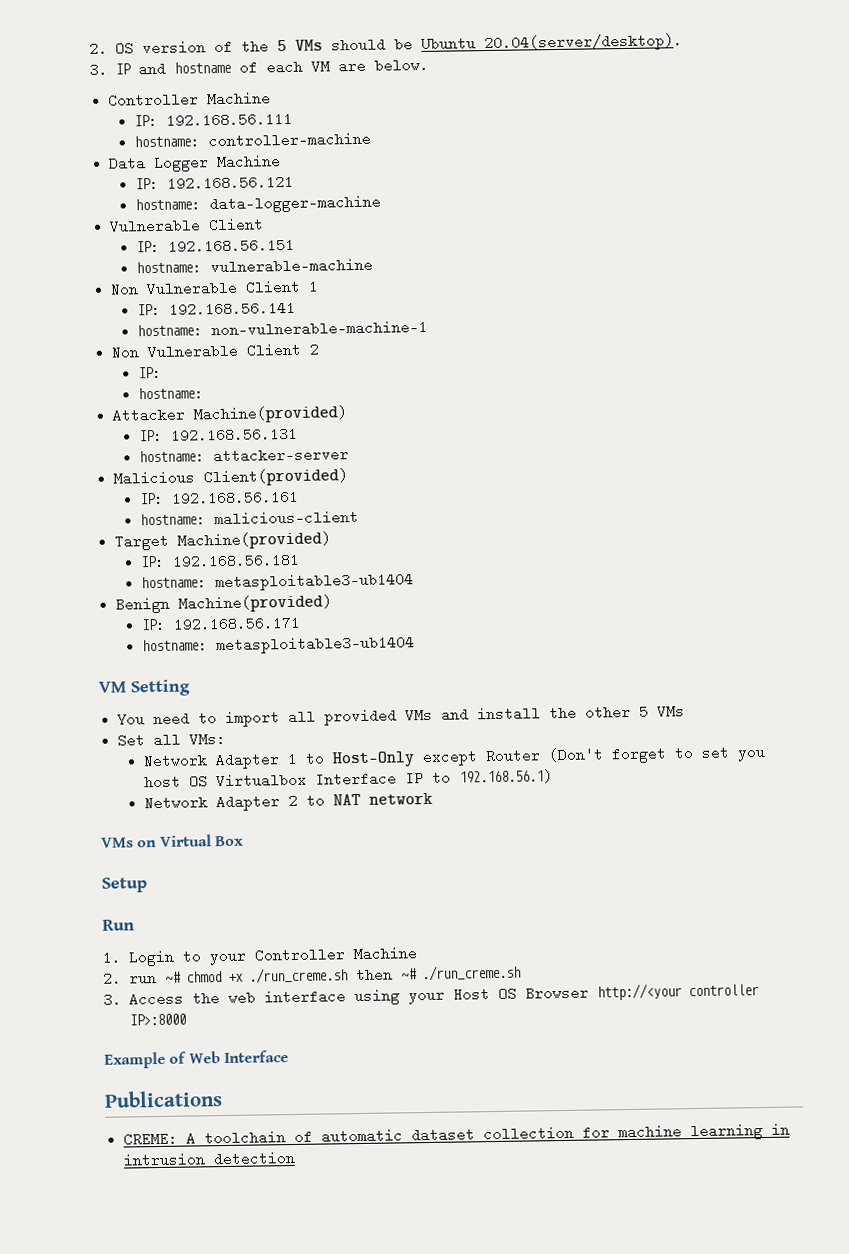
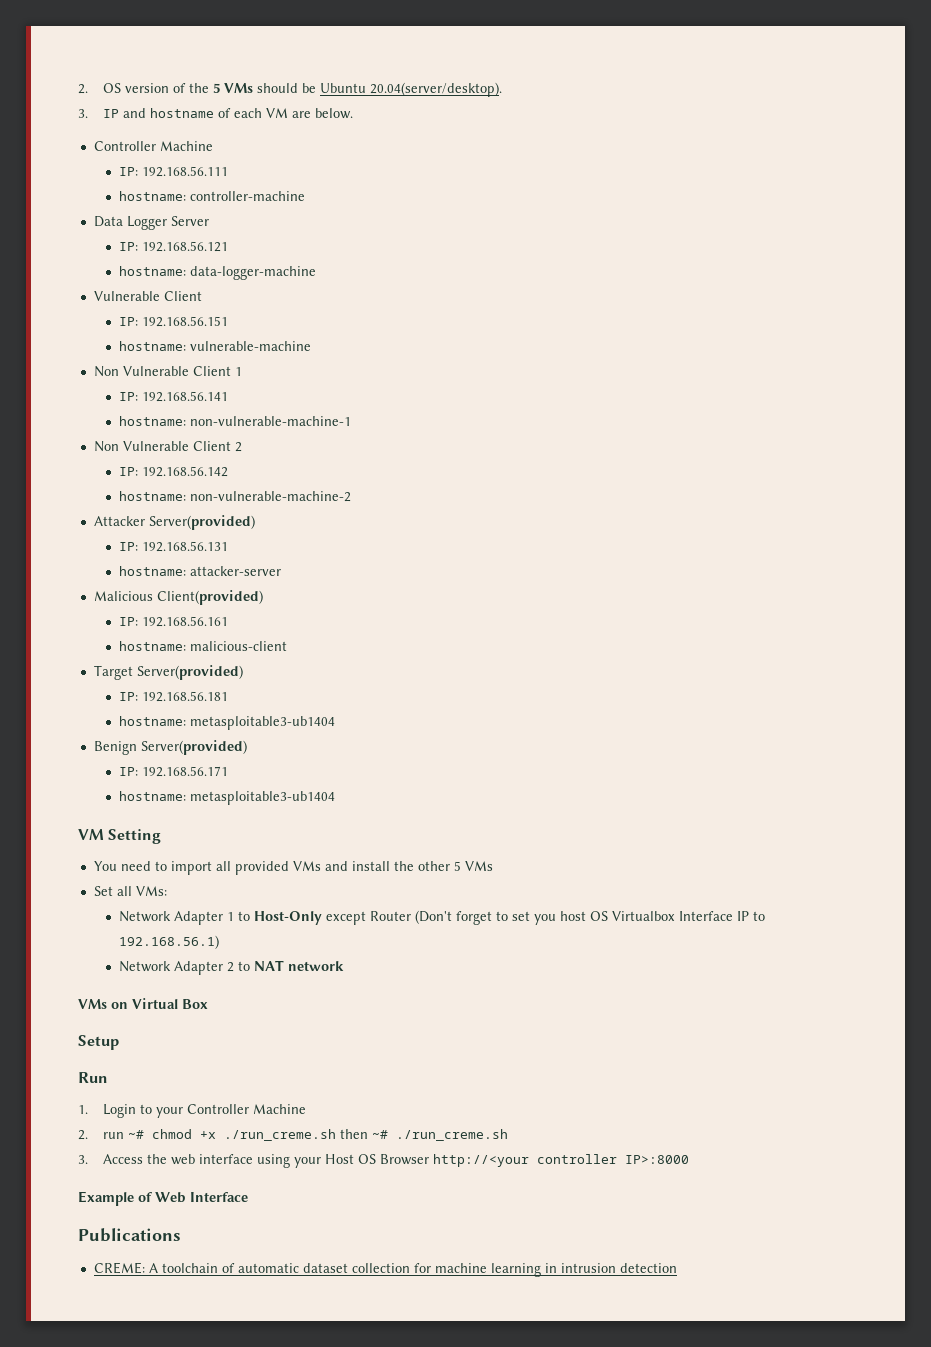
[216,154,282,170] Machine -> [170,216,209,226] Server
[138,386,205,402] // hostname: -> [142,466,229,477] [119,491,352,502] 192.168.56.142 // hostname: non-vulnerable-machine-2
[193,405,348,424] Machine(provided) -> [148,515,255,530] Server(provided)
[177,531,332,550] Machine(provided) -> [136,665,243,680] Server(provided)
[178,594,333,613] Machine(provided) -> [140,740,247,755] Server(provided)

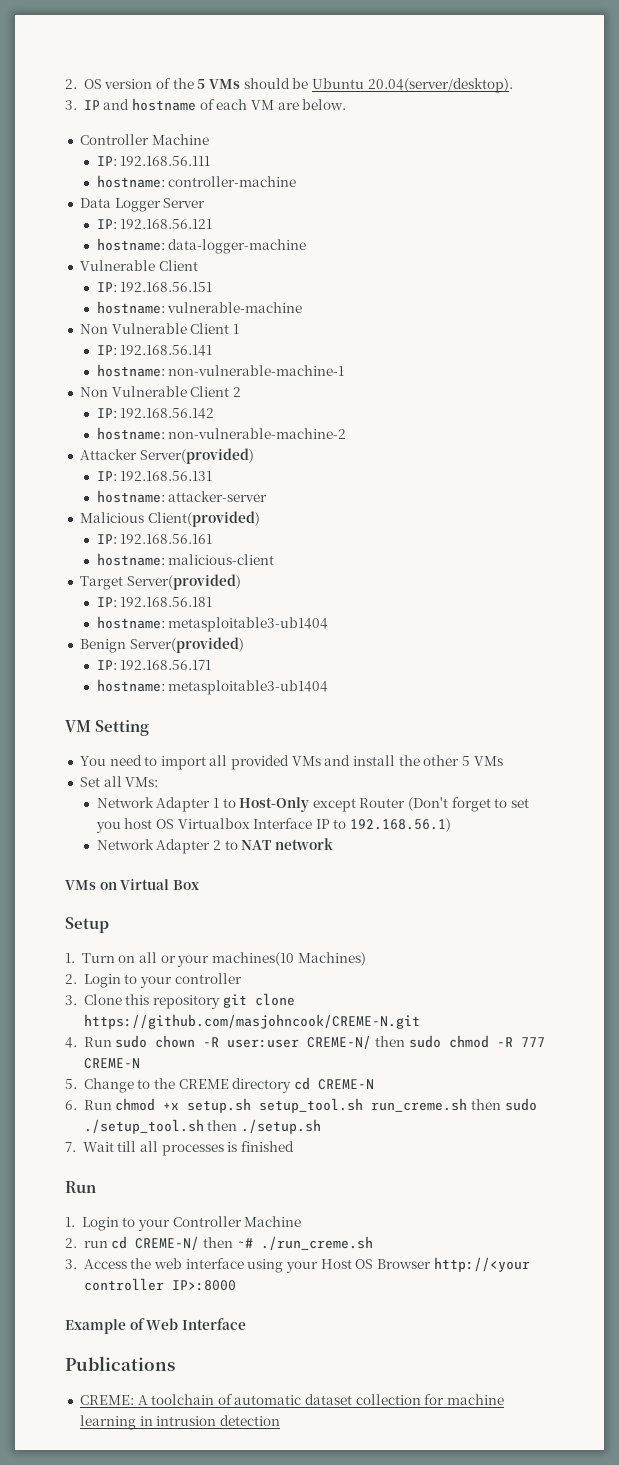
(119, 1042) none -> [65,952,366,967] [65,973,242,988] [65,993,295,1009] [83,1014,420,1029] [65,1035,545,1049] [83,1058,140,1069] [65,1077,374,1093] [65,1098,537,1113] [83,1119,322,1134] [65,1141,294,1156] // 1. Turn on all or your machines(10 Machines) // 2. Login to your controller // 3. Clone this repository git clone https://github.com/masjohncook/CREME-N.git // 4. Run sudo chown -R user:user CREME-N/ then sudo chmod -R 777 CREME-N // 5. Change to the CREME directory cd CREME-N // 6. Run chmod +x setup.sh setup_tool.sh run_creme.sh then sudo ./setup_tool.sh then ./setup.sh // 7. Wait till all processes is finished
[128,1129,337,1141] ~# chmod +x ./run_creme.sh -> [111,1236,200,1250] cd CREME-N/

